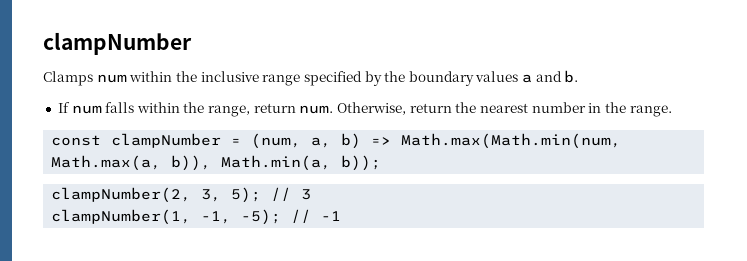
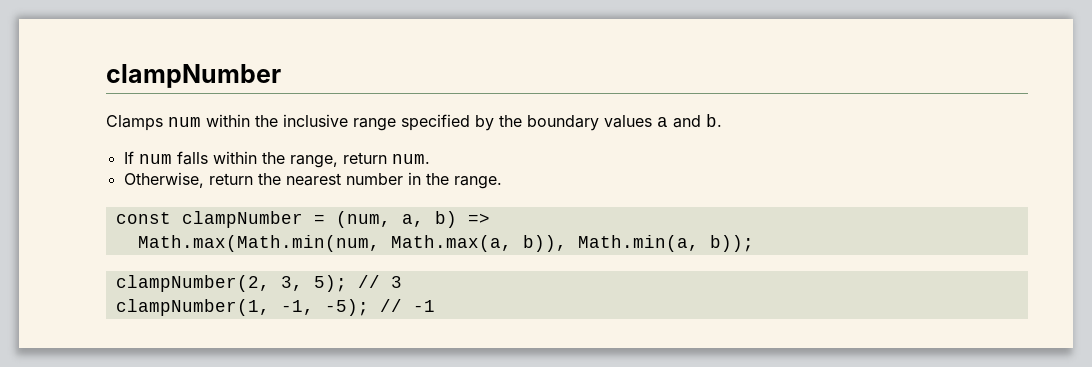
(334, 109) none -> (430, 159) //
(392, 141) none -> (490, 218) //

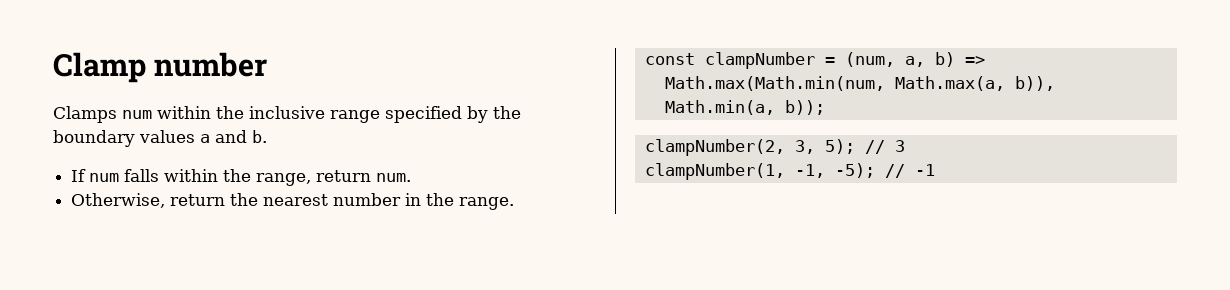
[106,64,281,88] clampNumber -> [53,52,268,83] Clamp number

